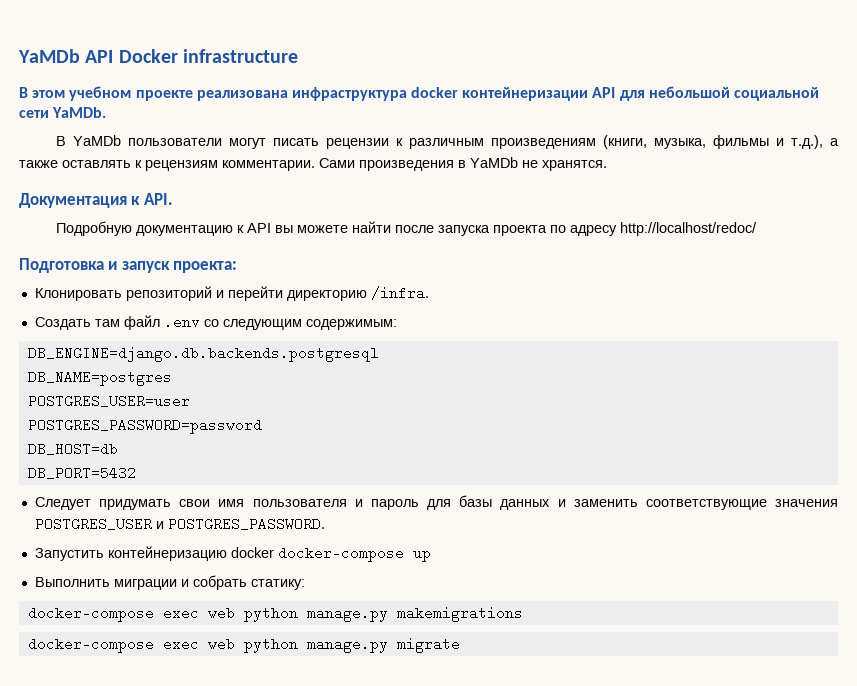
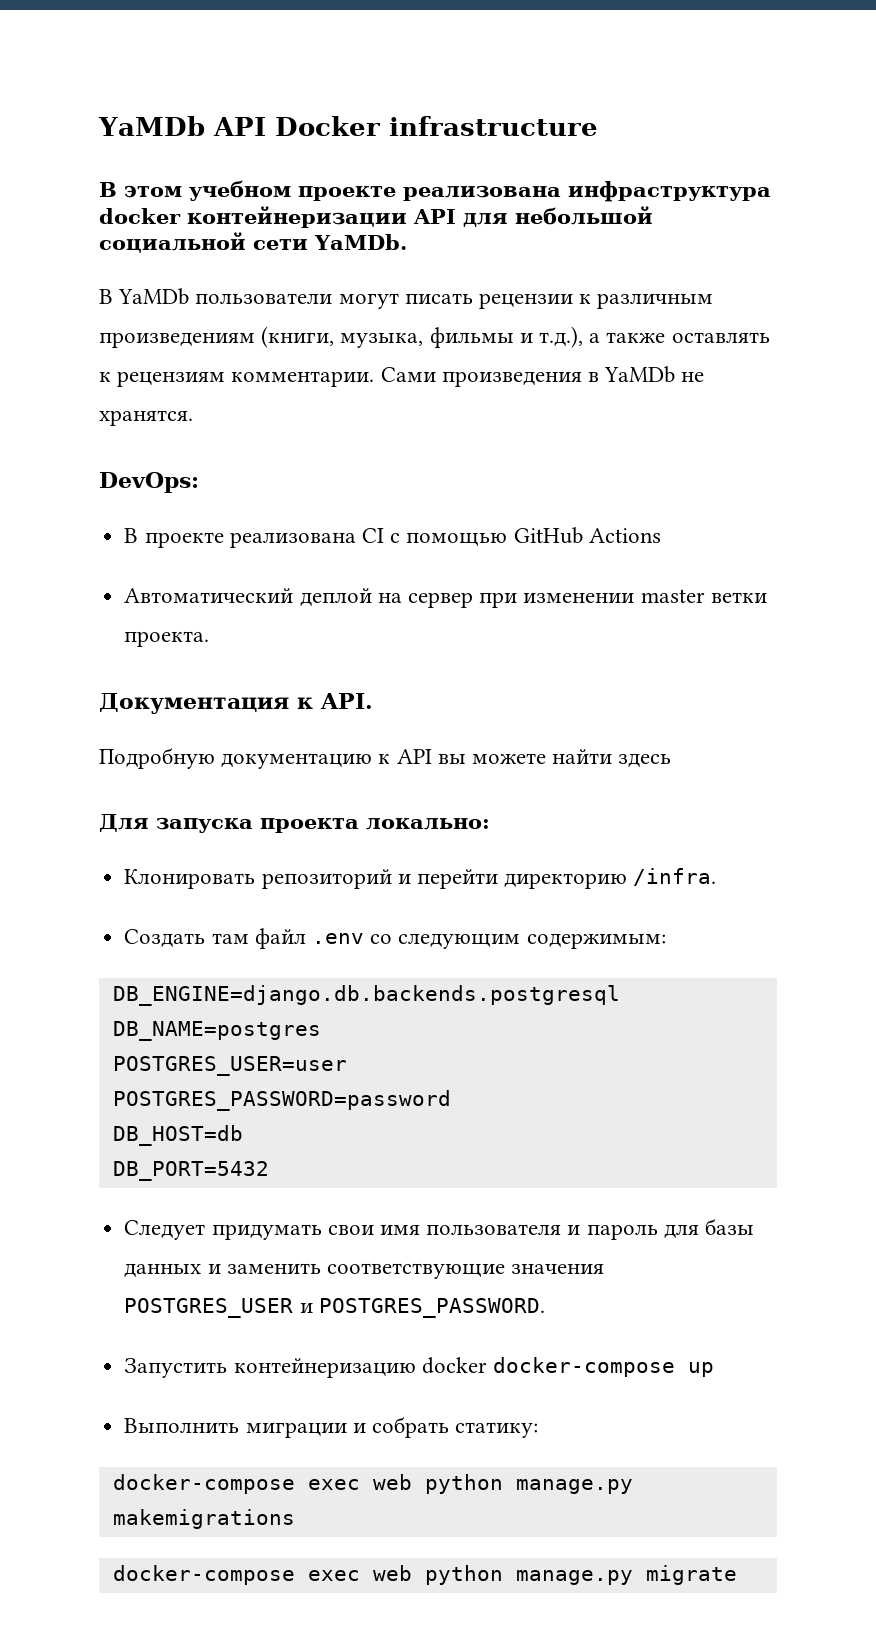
(607, 165) none -> [99,472,199,493] [124,527,661,548] [124,588,767,608] [124,631,210,647] // DevOps: // В проекте реализована CI с помощью GitHub Actions // Автоматический деплой на сервер при изменении master ветки проекта.
[395,222,758,236] [19,258,238,273] после запуска проекта по адресу http://localhost/redoc/ // Подготовка и запуск проекта: -> [618,753,672,768] [99,814,490,833] здесь // Для запуска проекта локально:

